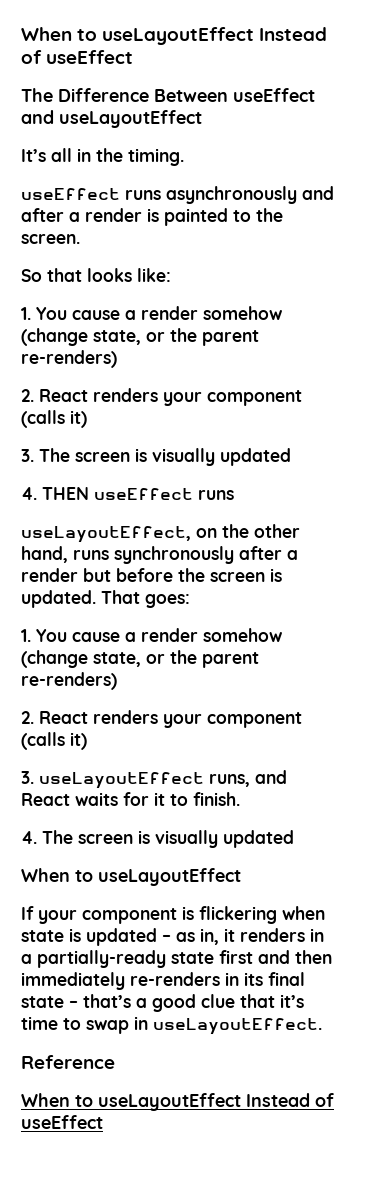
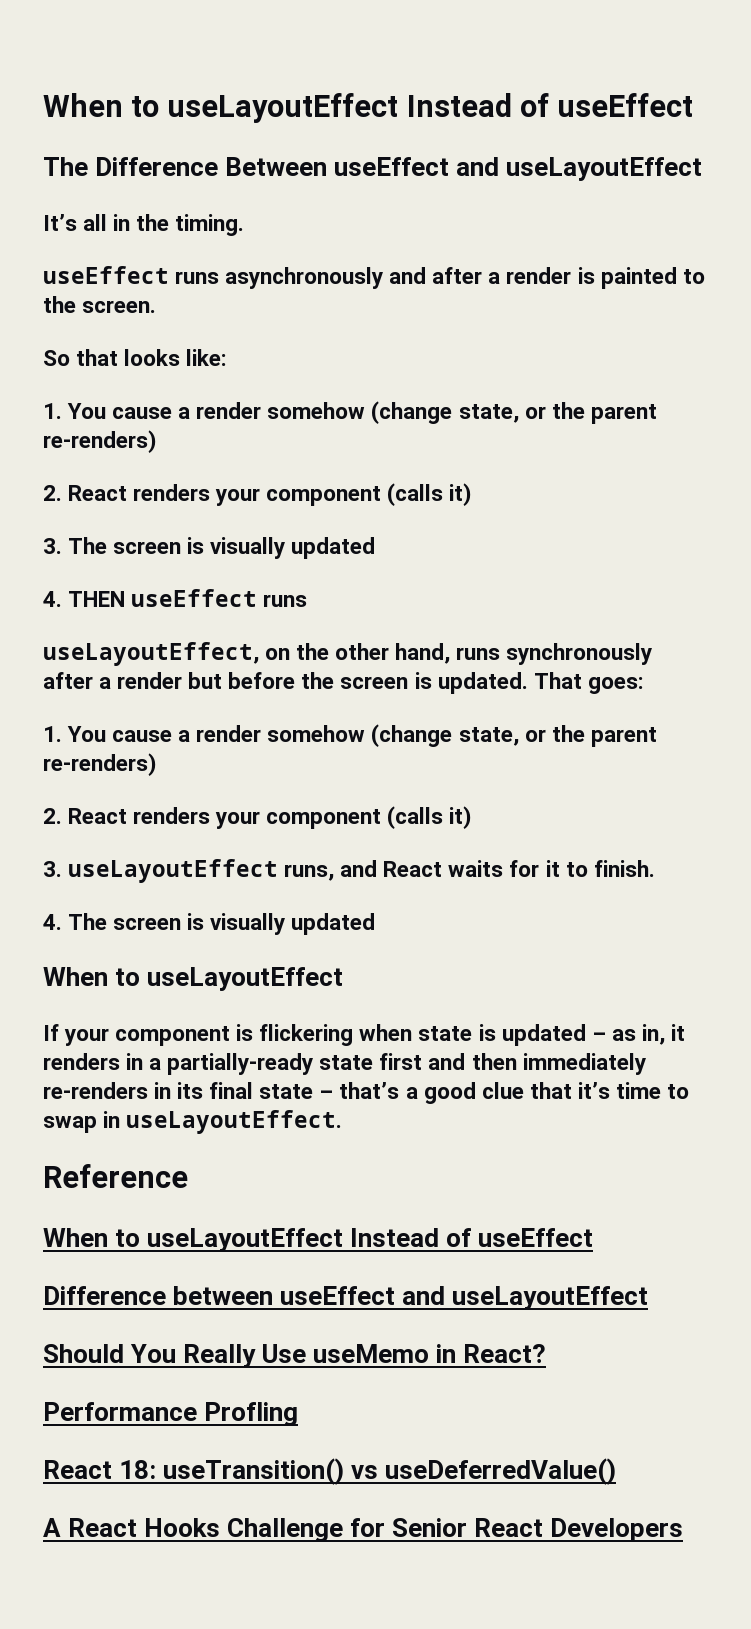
(103, 1122) none -> [43,1286,649,1310] [43,1344,547,1368] [43,1402,299,1426] [43,1458,617,1485] [43,1518,684,1542] // Difference between useEffect and useLayoutEffect // Should You Really Use useMemo in React? // Performance Profling // React 18: useTransition() vs useDeferredValue() // A React Hooks Challenge for Senior React Developers

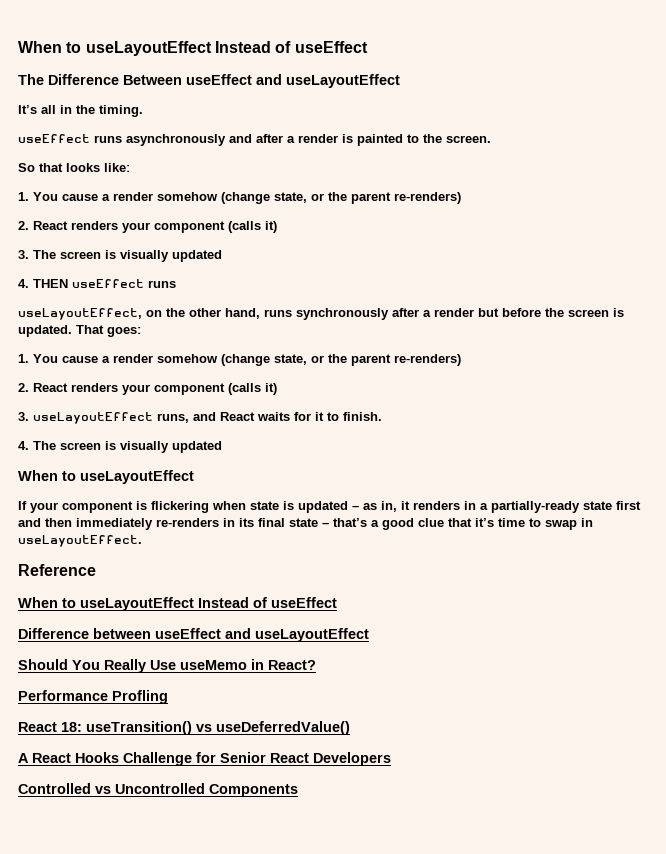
(684, 1530) none -> [18,783,298,797] // Controlled vs Uncontrolled Components

